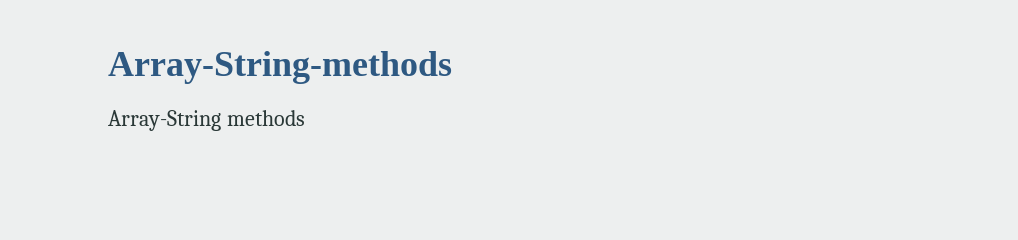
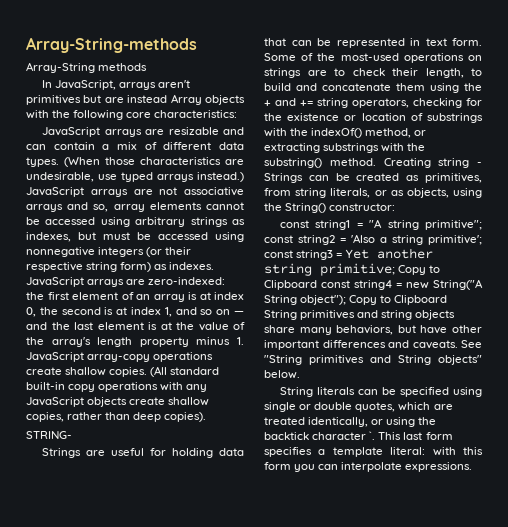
(305, 118) none -> [42,80,191,90] [26,94,246,105] [26,110,238,120] [42,127,244,137] [26,142,244,150] [26,157,244,167] [26,172,244,182] [26,187,244,197] [26,202,244,212] [26,217,246,227] [26,232,244,242] [26,247,192,257] [26,262,215,272] [26,277,226,287] [26,292,244,302] [26,307,245,317] [26,322,245,331] [26,337,244,347] [26,352,214,362] [26,366,220,377] [26,382,208,392] [26,397,210,407] [26,412,207,422] [26,431,72,439] [42,448,244,458] [264,38,482,48] [264,53,482,63] [264,68,482,78] [264,83,482,93] [264,98,482,108] [264,113,483,123] [264,128,427,138] [264,143,426,153] [264,158,482,168] [264,173,482,183] [264,188,482,198] [264,203,396,213] [280,219,482,230] [264,234,482,245] [264,248,434,260] [264,263,441,276] [264,279,483,290] [264,295,448,305] [264,310,456,320] [264,325,482,335] [264,340,482,350] [264,355,482,365] [264,370,300,379] [280,387,482,397] [264,402,453,412] [264,417,437,427] [264,431,453,440] [264,447,483,457] [264,462,473,472] // In JavaScript, arrays aren't primitives but are instead Array objects with the following core characteristics: // JavaScript arrays are resizable and can contain a mix of different data types. (When those characteristics are undesirable, use typed arrays instead.) JavaScript arrays are not associative arrays and so, array elements cannot be accessed using arbitrary strings as indexes, but must be accessed using nonnegative integers (or their respective string form) as indexes. JavaScript arrays are zero-indexed: the first element of an array is at index 0, the second is at index 1, and so on — and the last element is at the value of the array's length property minus 1. JavaScript array-copy operations create shallow copies. (All standard built-in copy operations with any JavaScript objects create shallow copies, rather than deep copies). // STRING- // Strings are useful for holding data that can be represented in text form. Some of the most-used operations on strings are to check their length, to build and concatenate them using the + and += string operators, checking for the existence or location of substrings with the indexOf() method, or extracting substrings with the substring() method. Creating string - Strings can be created as primitives, from string literals, or as objects, using the String() constructor: // const string1 = "A string primitive"; const string2 = 'Also a string primitive'; const string3 = Yet another string primitive; Copy to Clipboard const string4 = new String("A String object"); Copy to Clipboard String primitives and string objects share many behaviors, but have other important differences and caveats. See "String primitives and String objects" below. // String literals can be specified using single or double quotes, which are treated identically, or using the backtick character `. This last form specifies a template literal: with this form you can interpolate expressions.

